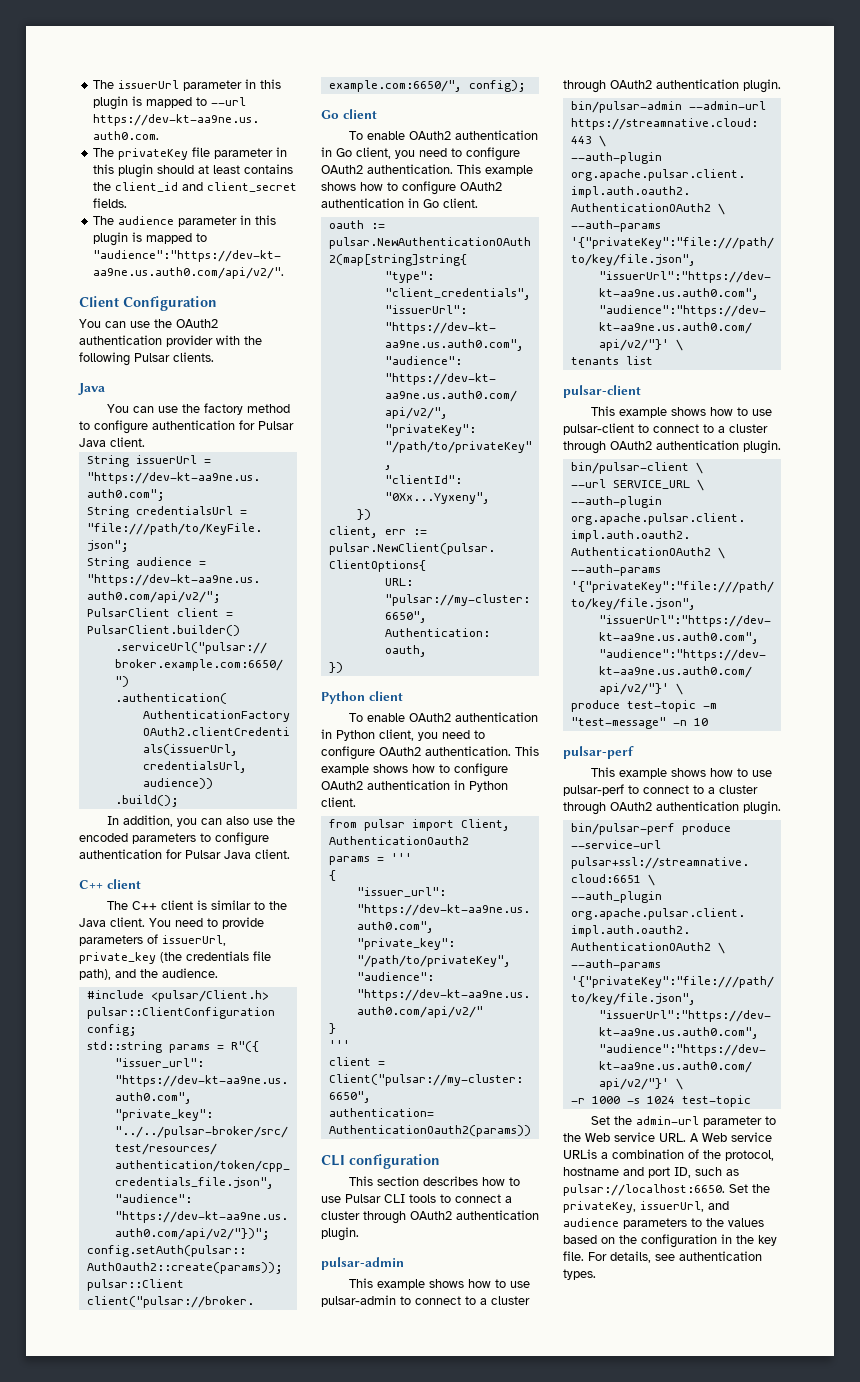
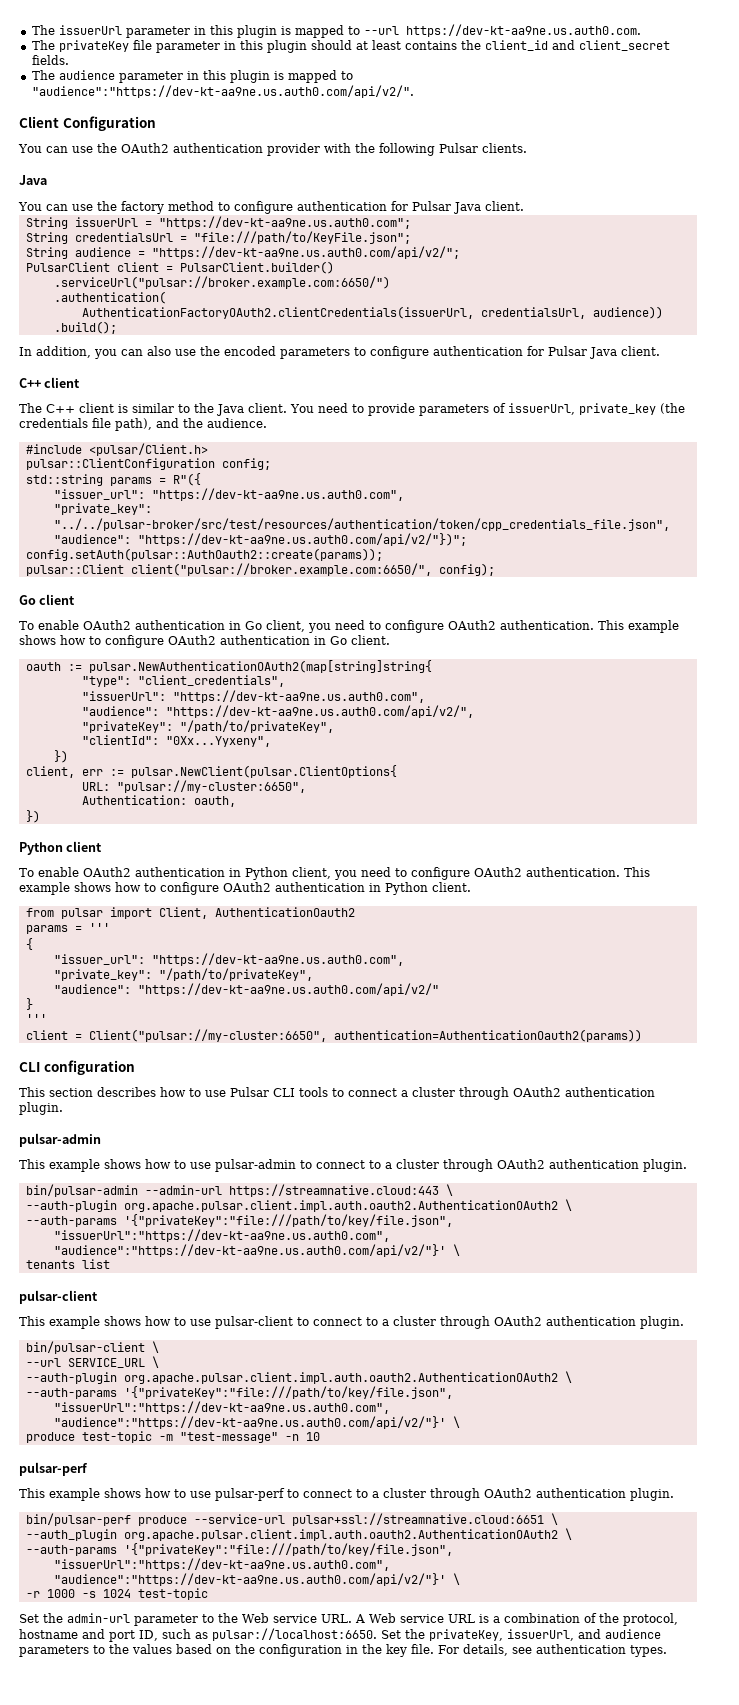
[563,1149,597,1159] URLis -> [448,1614,489,1623] URL is

